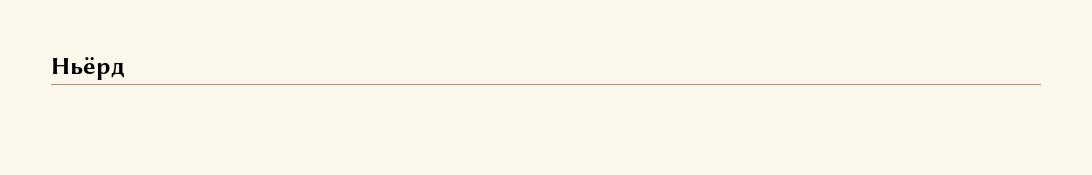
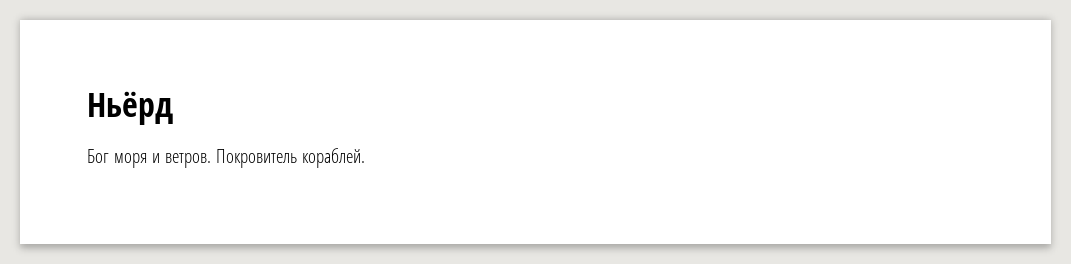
(125, 68) none -> [87,148,365,168] // Бог моря и ветров. Покровитель кораблей.

